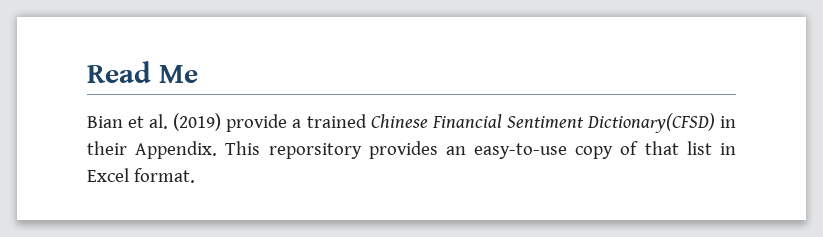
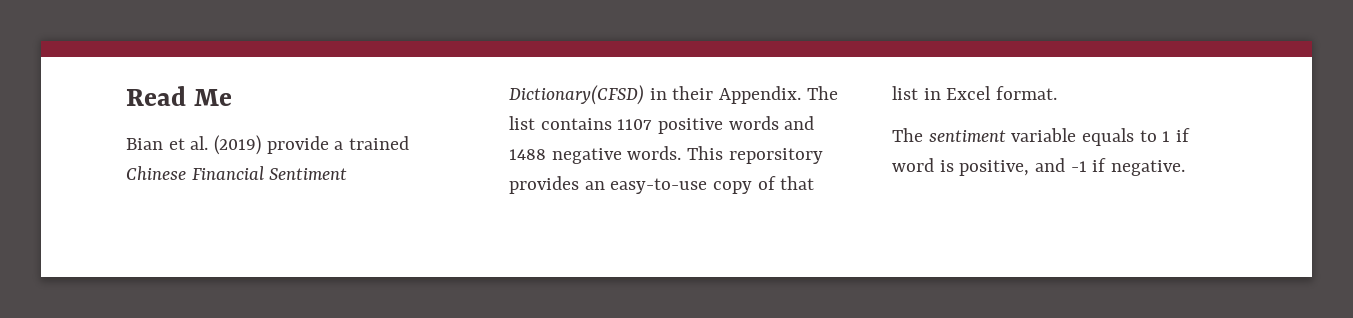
(218, 150) none -> [806,86,838,100] [509,116,815,134] [509,146,682,164] The list contains 1107 positive words and 1488 negative words.
(195, 175) none -> [892,128,1191,146] [892,158,1186,176] // The sentiment variable equals to 1 if word is positive, and -1 if negative.

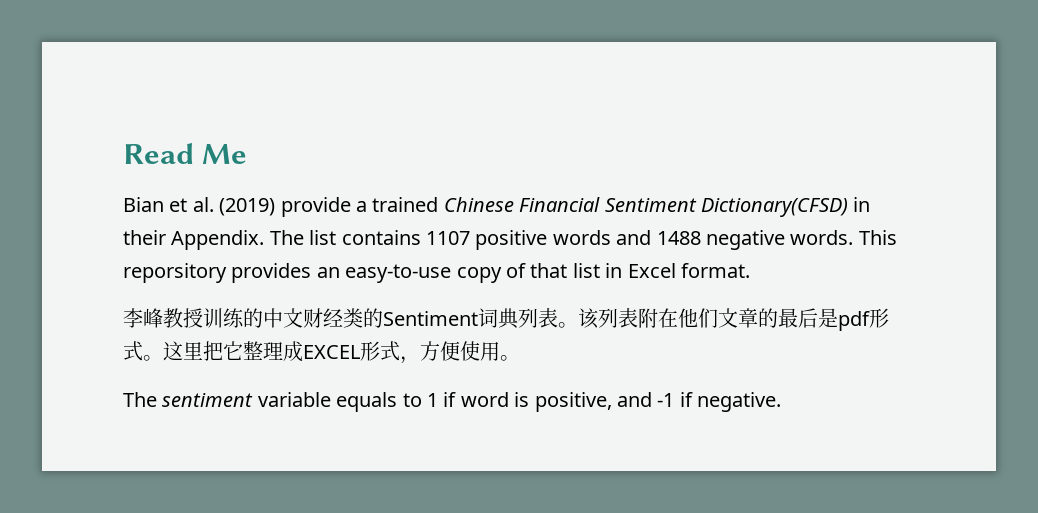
(1058, 93) none -> [123,308,889,331] [123,341,520,364] // 李峰教授训练的中文财经类的Sentiment词典列表。该列表附在他们文章的最后是pdf形式。这里把它整理成EXCEL形式，方便使用。

